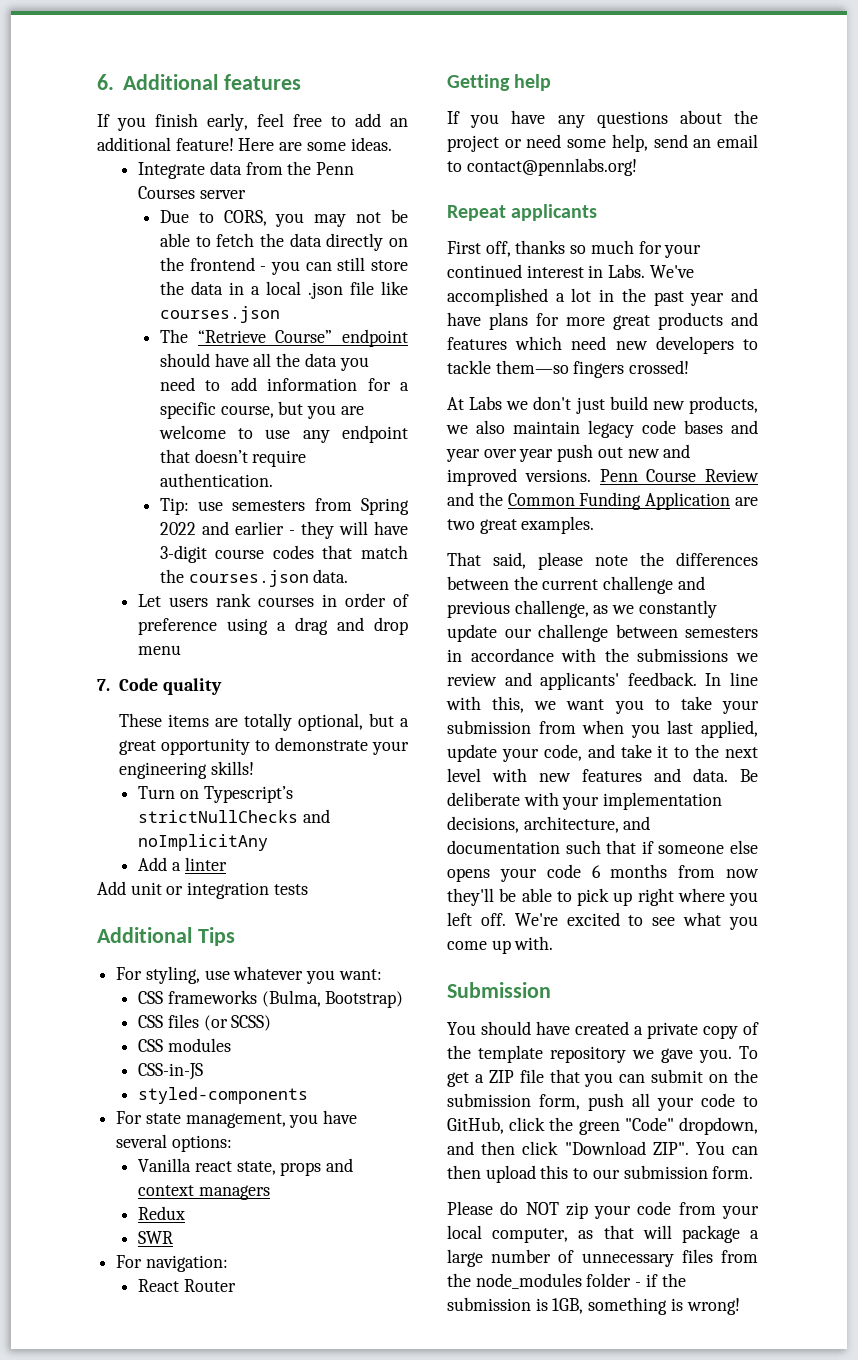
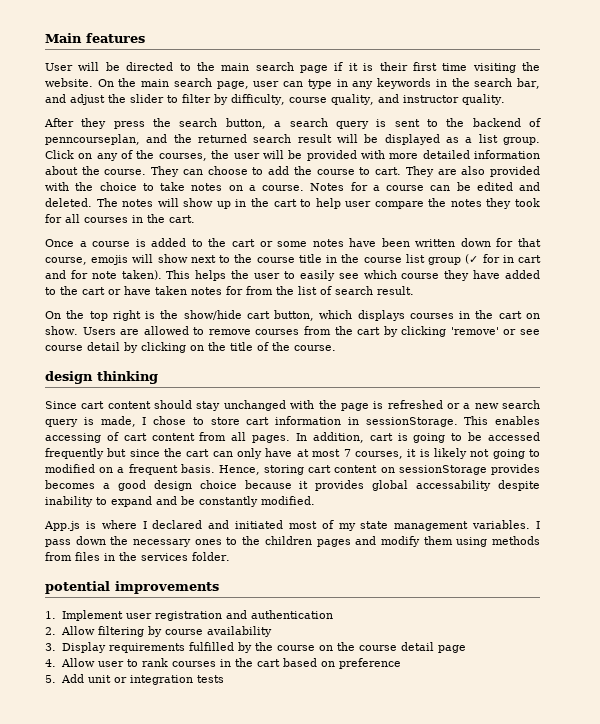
[97,74,218,90] 6. Additional -> [45,33,82,43] Main
[97,113,408,131] [97,137,392,151] [138,161,354,179] [138,186,246,199] [159,209,408,227] [159,233,408,251] [159,257,408,275] [159,281,408,299] [159,306,280,323] [159,329,408,347] [159,353,369,371] [159,377,409,391] [159,401,364,419] [158,425,408,443] [159,449,307,467] [159,473,273,487] [159,498,409,515] [159,521,409,539] [159,545,408,563] [159,569,349,587] [138,593,409,607] [138,617,408,635] [138,645,182,655] [97,678,222,695] [118,713,409,731] [118,737,409,755] [118,761,254,779] [138,786,293,803] [138,809,330,823] [138,834,269,851] [138,857,227,871] If you finish early, feel free to add an additional feature! Here are some ideas. // Integrate data from the Penn Courses server // Due to CORS, you may not be able to fetch the data directly on the frontend - you can still store the data in a local .json file like courses.json // The “Retrieve Course” endpoint should have all the data you need to add information for a specific course, but you are welcome to use any endpoint that doesn’t require authentication. // Tip: use semesters from Spring 2022 and earlier - they will have 3-digit course codes that match the courses.json data. // Let users rank courses in order of preference using a drag and drop menu // 7. Code quality // These items are totally optional, but a great opportunity to demonstrate your engineering skills! // Turn on Typescript’s strictNullChecks and noImplicitAny // Add a linter // -> [45,62,540,73] [45,78,541,89] [45,94,505,105] [44,118,541,129] [45,134,540,145] [45,150,540,161] [45,166,540,177] [45,182,540,191] [45,198,540,209] [45,214,195,223] [45,238,541,247] [45,254,542,265] [45,270,541,281] [45,286,414,295] [45,310,540,321] [45,326,541,337] [45,342,336,353] [45,371,158,384] [45,400,540,411] [45,416,540,427] [45,432,540,443] [45,448,541,459] [45,464,540,475] [45,480,540,491] [45,496,315,507] [44,520,541,531] [45,536,540,547] [45,552,230,561] [45,581,219,594] [45,610,333,621] [45,626,272,637] [45,642,466,653] [45,658,401,669] [45,675,56,683] User will be directed to the main search page if it is their first time visiting the website. On the main search page, user can type in any keywords in the search bar, and adjust the slider to filter by difficulty, course quality, and instructor quality. // After they press the search button, a search query is sent to the backend of penncourseplan, and the returned search result will be displayed as a list group. Click on any of the courses, the user will be provided with more detailed information about the course. They can choose to add the course to cart. They are also provided with the choice to take notes on a course. Notes for a course can be edited and deleted. The notes will show up in the cart to help user compare the notes they took for all courses in the cart. // Once a course is added to the cart or some notes have been written down for that course, emojis will show next to the course title in the course list group (✓ for in cart and for note taken). This helps the user to easily see which course they have added to the cart or have taken notes for from the list of search result. // On the top right is the show/hide cart button, which displays courses in the cart on show. Users are allowed to remove courses from the cart by clicking 'remove' or see course detail by clicking on the title of the course. // design thinking // Since cart content should stay unchanged with the page is refreshed or a new search query is made, I chose to store cart information in sessionStorage. This enables accessing of cart content from all pages. In addition, cart is going to be accessed frequently but since the cart can only have at most 7 courses, it is likely not going to modified on a frequent basis. Hence, storing cart content on sessionStorage provides becomes a good design choice because it provides global accessability despite inability to expand and be constantly modified. // App.js is where I declared and initiated most of my state management variables. I pass down the necessary ones to the children pages and modify them using methods from files in the services folder. // potential improvements // 1. Implement user registration and authentication // 2. Allow filtering by course availability // 3. Display requirements fulfilled by the course on the course detail page // 4. Allow user to rank courses in the cart based on preference // 5.
[97,927,235,946] [116,966,382,984] [138,990,404,1008] [138,1014,272,1031] [138,1038,231,1052] [138,1063,204,1080] [138,1087,309,1104] [116,1110,358,1128] [116,1134,232,1152] [138,1158,353,1176] [138,1185,270,1200] [138,1206,186,1220] [138,1231,174,1244] [116,1255,228,1272] [138,1279,236,1292] [447,74,552,91] [447,110,758,128] [447,134,758,152] [447,158,637,176] [447,204,598,221] [447,240,702,258] [447,264,694,278] [447,288,758,306] [447,312,758,330] [447,336,758,354] [447,360,690,378] [447,396,758,414] [446,420,758,438] [446,444,691,462] [447,468,759,486] [447,492,758,510] [447,516,595,534] [447,552,758,570] [447,576,705,594] [447,600,717,618] [447,624,758,642] [447,648,758,662] [447,672,758,690] [446,696,759,714] [447,720,758,738] [447,744,758,762] [447,768,758,782] [447,792,723,810] [447,816,651,833] [447,840,758,854] [447,864,759,882] [447,888,758,906] [447,912,758,930] [447,936,554,954] [447,982,551,998] [447,1021,759,1039] [447,1045,758,1063] [447,1069,758,1087] [447,1093,758,1111] [447,1117,758,1135] [447,1141,758,1155] [447,1165,754,1183] [447,1201,759,1219] [447,1225,759,1243] [447,1249,758,1267] [447,1273,686,1289] [447,1297,740,1315] // Additional Tips // For styling, use whatever you want: // CSS frameworks (Bulma, Bootstrap) // CSS files (or SCSS) // CSS modules // CSS-in-JS // styled-components // For state management, you have several options: // Vanilla react state, props and context managers // Redux // SWR // For navigation: // React Router // Getting help // If you have any questions about the project or need some help, send an email to contact@pennlabs.org! // Repeat applicants // First off, thanks so much for your continued interest in Labs. We've accomplished a lot in the past year and have plans for more great products and features which need new developers to tackle them—so fingers crossed! // At Labs we don't just build new products, we also maintain legacy code bases and year over year push out new and improved versions. Penn Course Review and the Common Funding Application are two great examples. // That said, please note the differences between the current challenge and previous challenge, as we constantly update our challenge between semesters in accordance with the submissions we review and applicants' feedback. In line with this, we want you to take your submission from when you last applied, update your code, and take it to the next level with new features and data. Be deliberate with your implementation decisions, architecture, and documentation such that if someone else opens your code 6 months from now they'll be able to pick up right where you left off. We're excited to see what you come up with. // Submission // You should have created a private copy of the template repository we gave you. To get a ZIP file that you can submit on the submission form, push all your code to GitHub, click the green "Code" dropdown, and then click "Download ZIP". You can then upload this to our submission form. // Please do NOT zip your code from your local computer, as that will package a large number of unnecessary files from the node_modules folder - if the submission is 1GB, something is wrong! -> (224, 679) none

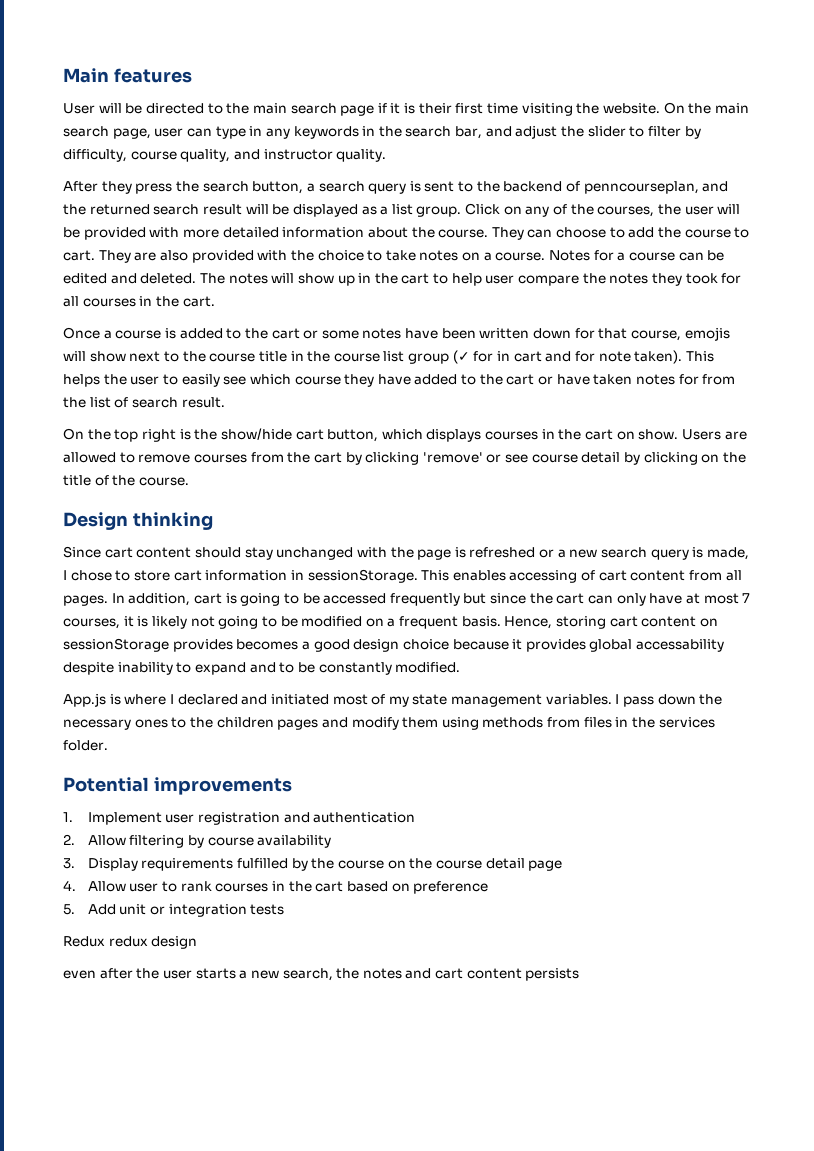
[45,371,93,384] design -> [63,512,128,530] Design
(541, 453) none -> [280,616,298,627] be
(177, 500) none -> [279,662,295,673] to
[45,581,110,594] potential -> [63,777,149,792] Potential
(224, 679) none -> [63,936,198,949] [63,968,580,981] // Redux redux design // even after the user starts a new search, the notes and cart content persists

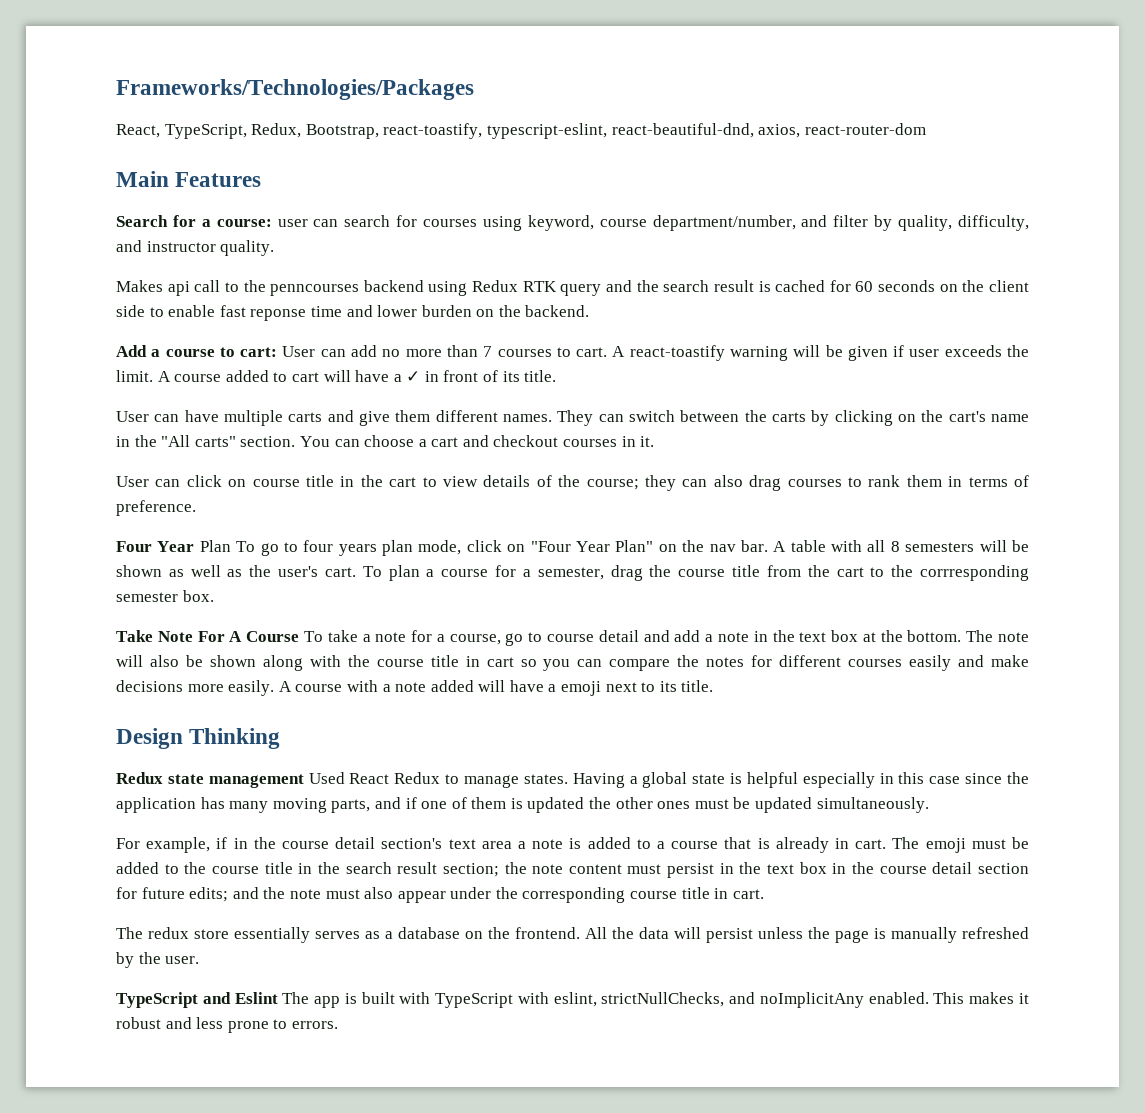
[63,68,192,83] [63,102,749,116] [63,125,701,139] [63,149,387,162] [63,181,729,194] [63,203,741,217] [63,227,750,240] [63,250,725,263] [63,273,742,286] [63,296,215,307] [63,327,730,341] [63,351,161,362] Main features // User will be directed to the main search page if it is their first time visiting the website. On the main search page, user can type in any keywords in the search bar, and adjust the slider to filter by difficulty, course quality, and instructor quality. // After they press the search button, a search query is sent to the backend of penncourseplan, and the returned search result will be displayed as a list group. Click on any of the courses, the user will be provided with more detailed information about the course. They can choose to add the course to cart. They are also provided with the choice to take notes on a course. Notes for a course can be edited and deleted. The notes will show up in the cart to help user compare the notes they took for all courses in the cart. // Once a course is added to the cart or some notes have been written down for that course, emojis will show next -> [116,79,474,100] [116,123,926,139] [116,171,262,187] [116,215,1029,231] [116,240,275,256] [116,280,1029,296] [116,305,590,321] [116,345,1029,361] [116,370,557,382] [116,410,1030,426] [116,435,655,447] [116,475,1029,491] [116,500,196,516] [116,540,1029,556] [116,565,1030,581] [116,590,214,602] [116,630,1030,646] [116,655,1030,671] [116,680,714,696] [116,728,281,749] [116,772,1030,788] [116,797,929,813] [116,837,1030,853] [116,862,159,874] Frameworks/Technologies/Packages // React, TypeScript, Redux, Bootstrap, react-toastify, typescript-eslint, react-beautiful-dnd, axios, react-router-dom // Main Features // Search for a course: user can search for courses using keyword, course department/number, and filter by quality, difficulty, and instructor quality. // Makes api call to the penncourses backend using Redux RTK query and the search result is cached for 60 seconds on the client side to enable fast reponse time and lower burden on the backend. // Add a course to cart: User can add no more than 7 courses to cart. A react-toastify warning will be given if user exceeds the limit. A course added to cart will have a ✓ in front of its title. // User can have multiple carts and give them different names. They can switch between the carts by clicking on the cart's name in the "All carts" section. You can choose a cart and checkout courses in it. // User can click on course title in the cart to view details of the course; they can also drag courses to rank them in terms of preference. // Four Year Plan To go to four years plan mode, click on "Four Year Plan" on the nav bar. A table with all 8 semesters will be shown as well as the user's cart. To plan a course for a semester, drag the course title from the cart to the corrresponding semester box. // Take Note For A Course To take a note for a course, go to course detail and add a note in the text box at the bottom. The note will also be shown along with the course title in cart so you can compare the notes for different courses easily and make decisions more easily. A course with a note added will have a emoji next to its title. // Design Thinking // Redux state management Used React Redux to manage states. Having a global state is helpful especially in this case since the application has many moving parts, and if one of them is updated the other ones must be updated simultaneously. // For example, if in the course detail section's text area a note is added to a course that is already in cart. The emoji must be added
[333,350,714,364] [63,374,736,387] [63,397,225,408] [63,428,747,442] [63,452,746,465] [63,475,189,486] [63,512,213,530] [63,546,749,560] [63,569,742,583] [63,593,751,606] [63,616,718,629] [63,638,725,652] [63,662,461,675] [63,693,723,707] [63,717,715,730] [63,740,108,751] [63,777,292,795] [63,812,416,825] [63,834,332,848] [63,858,563,871] [63,880,489,894] [63,904,285,917] [63,936,198,949] [63,968,580,981] course list group (✓ for in cart and for note taken). This helps the user to easily see which course they have added to the cart or have taken notes for from the list of search result. // On the top right is the show/hide cart button, which displays courses in the cart on show. Users are allowed to remove courses from the cart by clicking 'remove' or see course detail by clicking on the title of the course. // Design thinking // Since cart content should stay unchanged with the page is refreshed or a new search query is made, I chose to store cart information in sessionStorage. This enables accessing of cart content from all pages. In addition, cart is going to be accessed frequently but since the cart can only have at most 7 courses, it is likely not going to be modified on a frequent basis. Hence, storing cart content on sessionStorage provides becomes a good design choice because it provides global accessability despite inability to expand and to be constantly modified. // App.js is where I declared and initiated most of my state management variables. I pass down the necessary ones to the children pages and modify them using methods from files in the services folder. // Potential improvements // 1. Implement user registration and authentication // 2. Allow filtering by course availability // 3. Display requirements fulfilled by the course on the course detail page // 4. Allow user to rank courses in the cart based on preference // 5. Add unit or integration tests // Redux redux design // even after the user starts a new search, the notes and cart content persists -> [345,862,1030,878] [116,887,764,903] [116,927,1029,943] [116,952,200,968] [116,992,1029,1008] [116,1017,338,1033] search result section; the note content must persist in the text box in the course detail section for future edits; and the note must also appear under the corresponding course title in cart. // The redux store essentially serves as a database on the frontend. All the data will persist unless the page is manually refreshed by the user. // TypeScript and Eslint The app is built with TypeScript with eslint, strictNullChecks, and noImplicitAny enabled. This makes it robust and less prone to errors.

